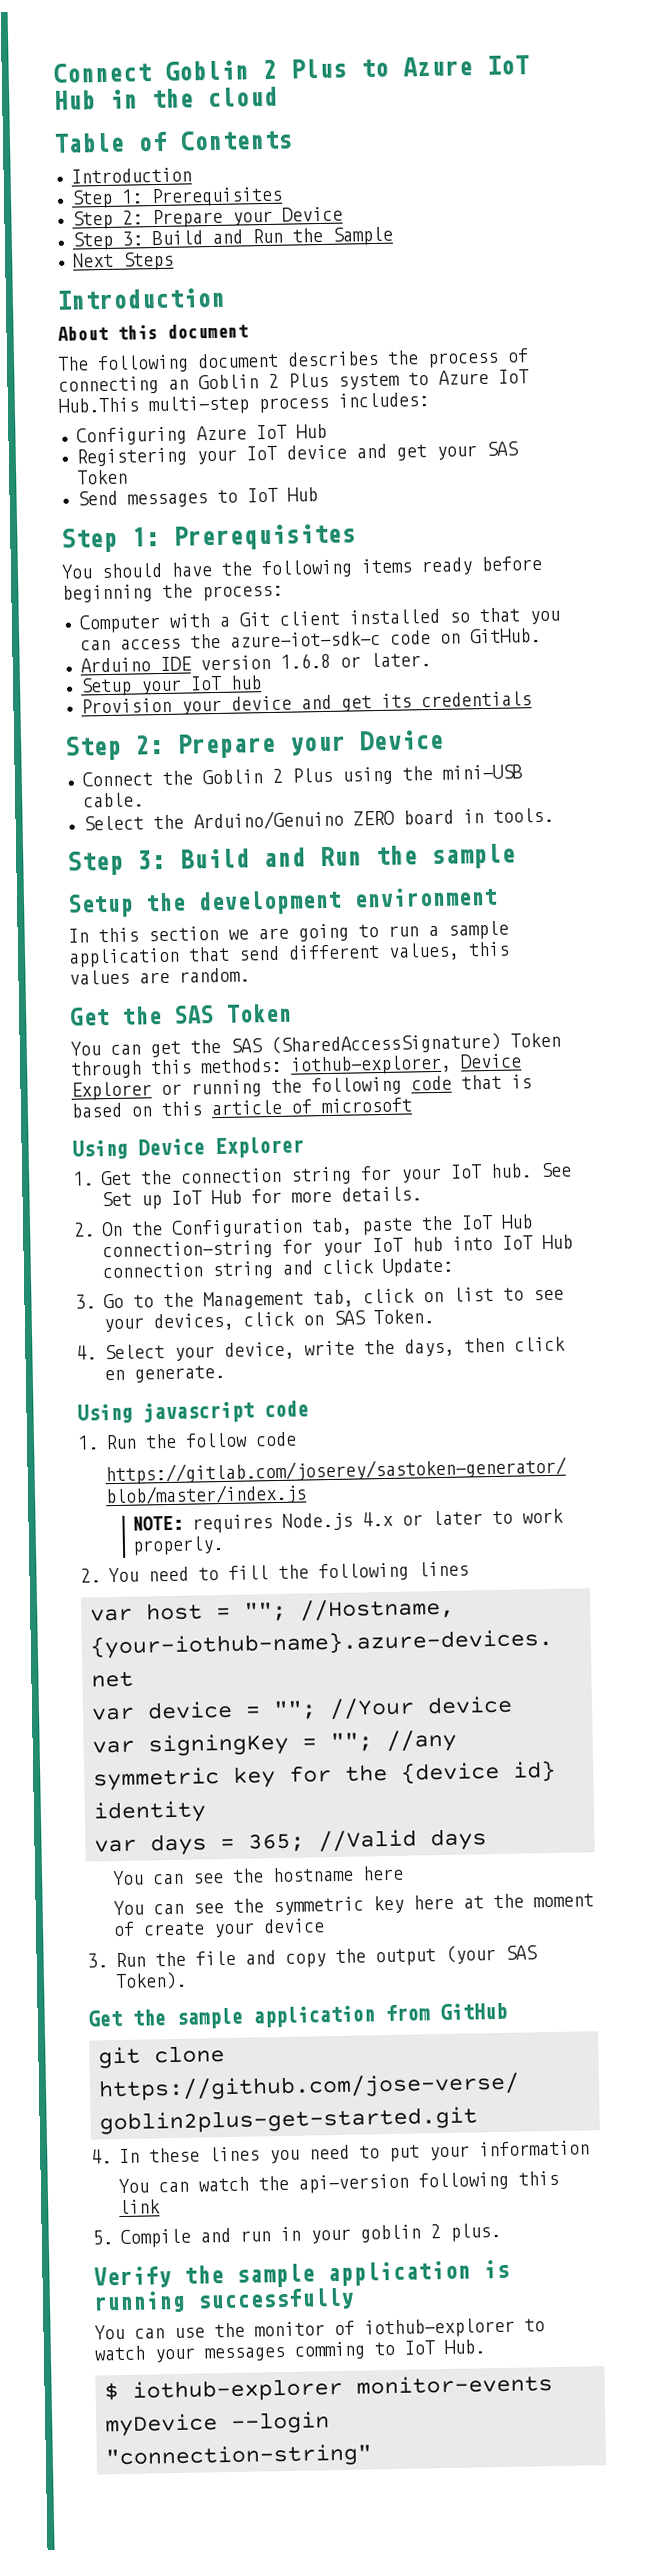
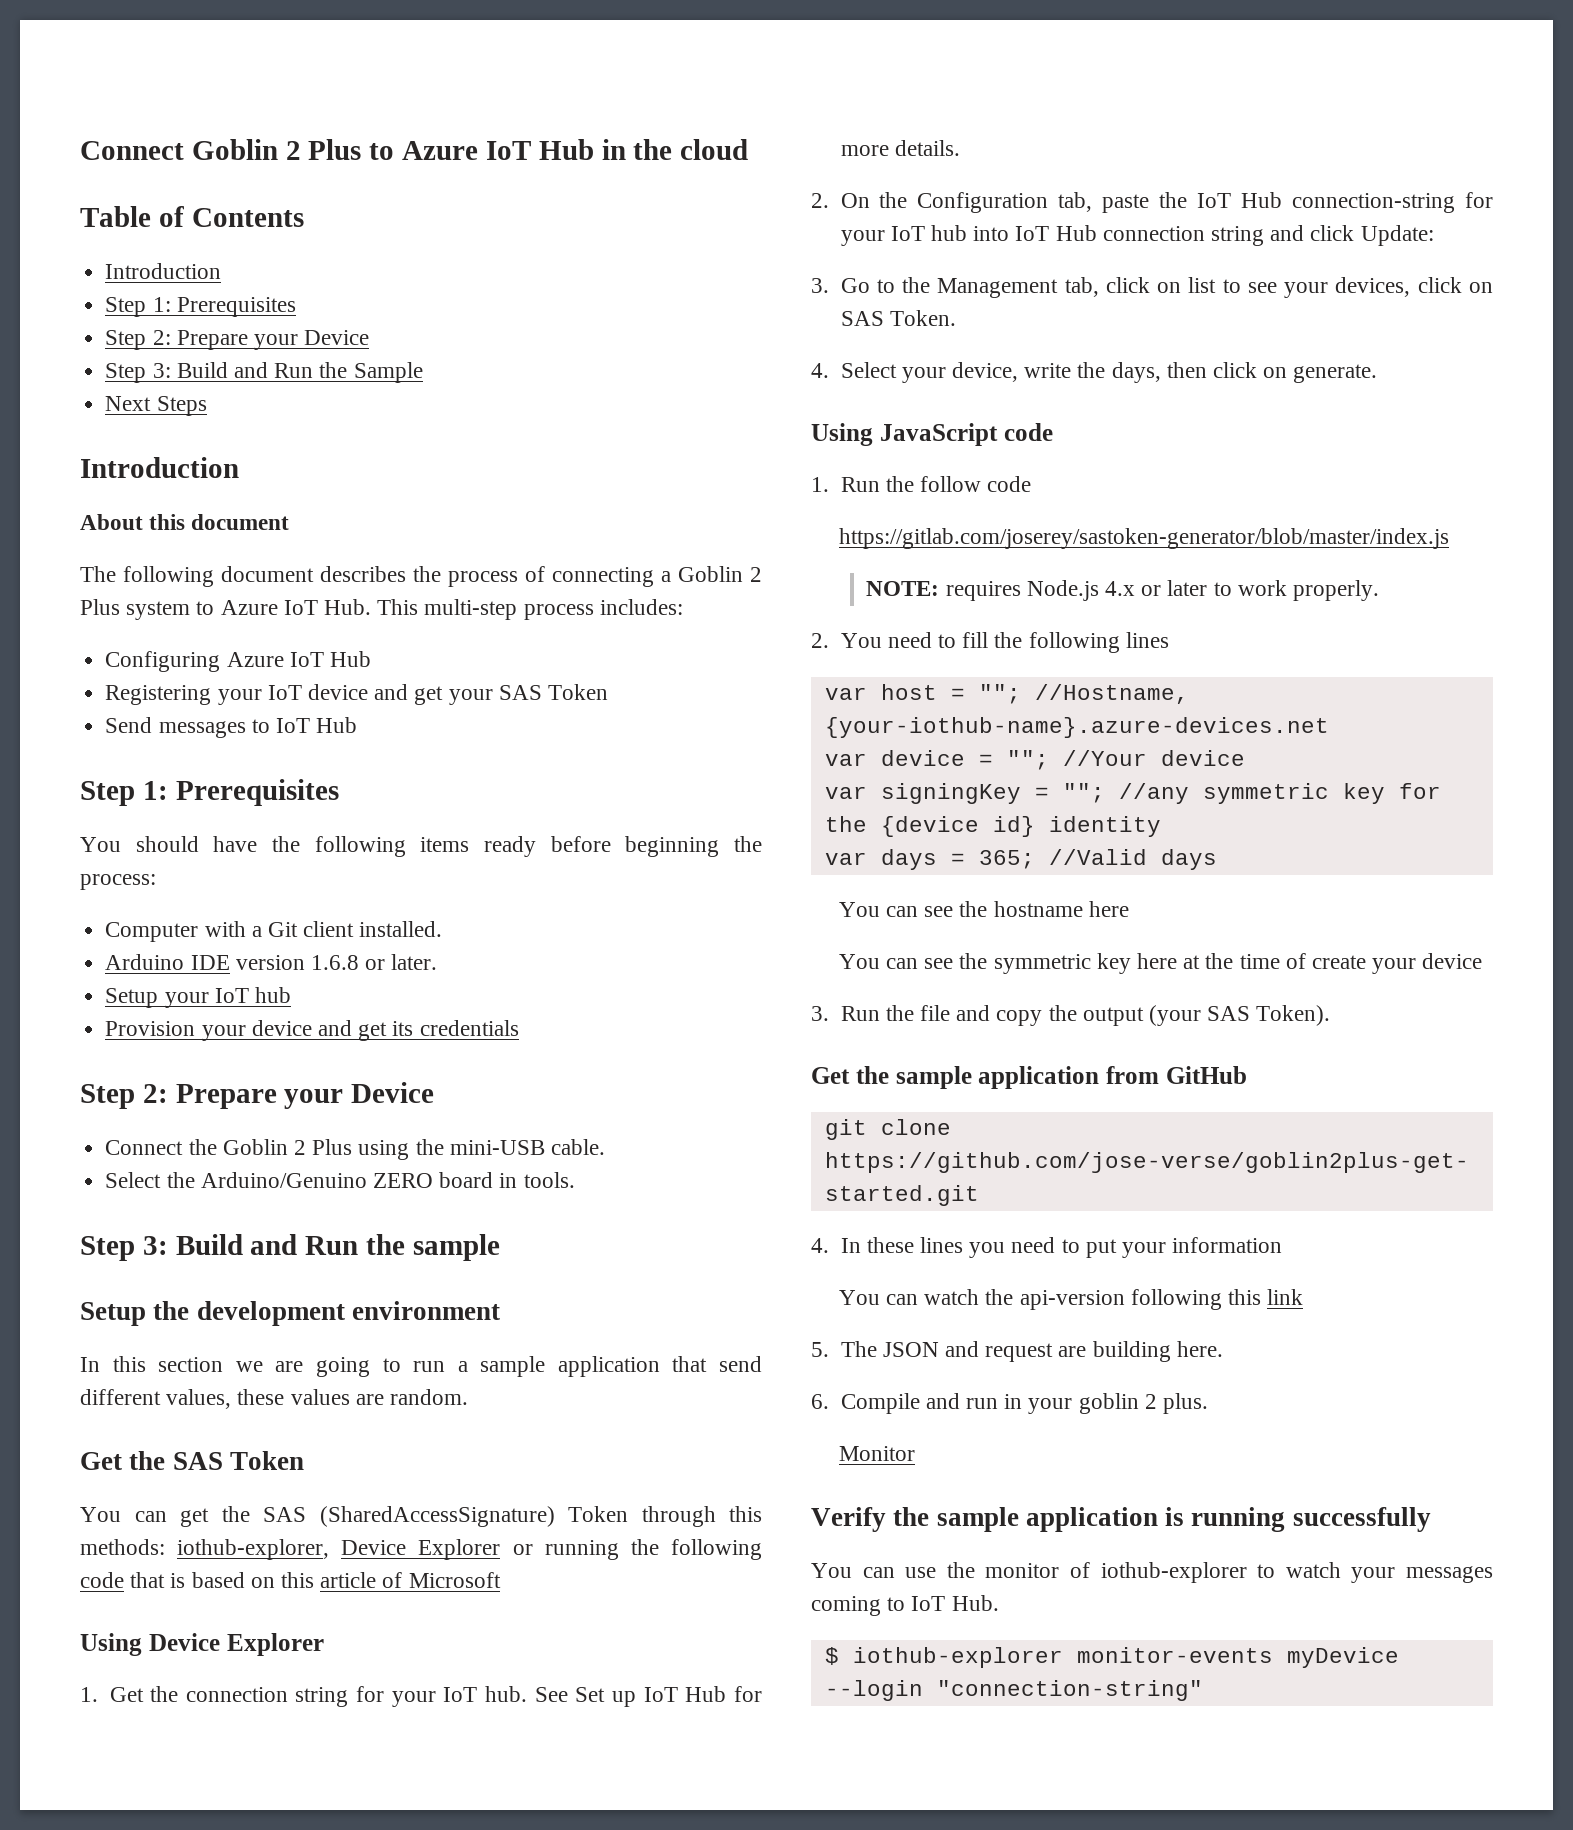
[168,379,189,390] an -> [661,571,671,582] a
[58,397,139,413] Hub.This -> [324,599,419,615] Hub. This
[348,607,560,625] [79,627,541,651] installed so that you can access the azure-iot-sdk-c code on GitHub. -> [359,921,443,937] installed.
[468,941,510,957] this -> [237,1389,285,1405] these
[321,1097,412,1114] microsoft -> [408,1572,501,1588] Microsoft
[103,1369,125,1381] en -> [1263,367,1288,378] on
[143,1401,254,1424] javascript -> [879,423,998,446] JavaScript
[532,1893,594,1908] moment -> [1239,954,1280,969] time
(113, 2237) none -> [840,1341,1223,1362] [811,1394,829,1409] The JSON and request are building here. // 6.
(501, 2232) none -> [838,1446,915,1461] // Monitor
[294,2341,366,2360] comming -> [811,1596,881,1616] coming

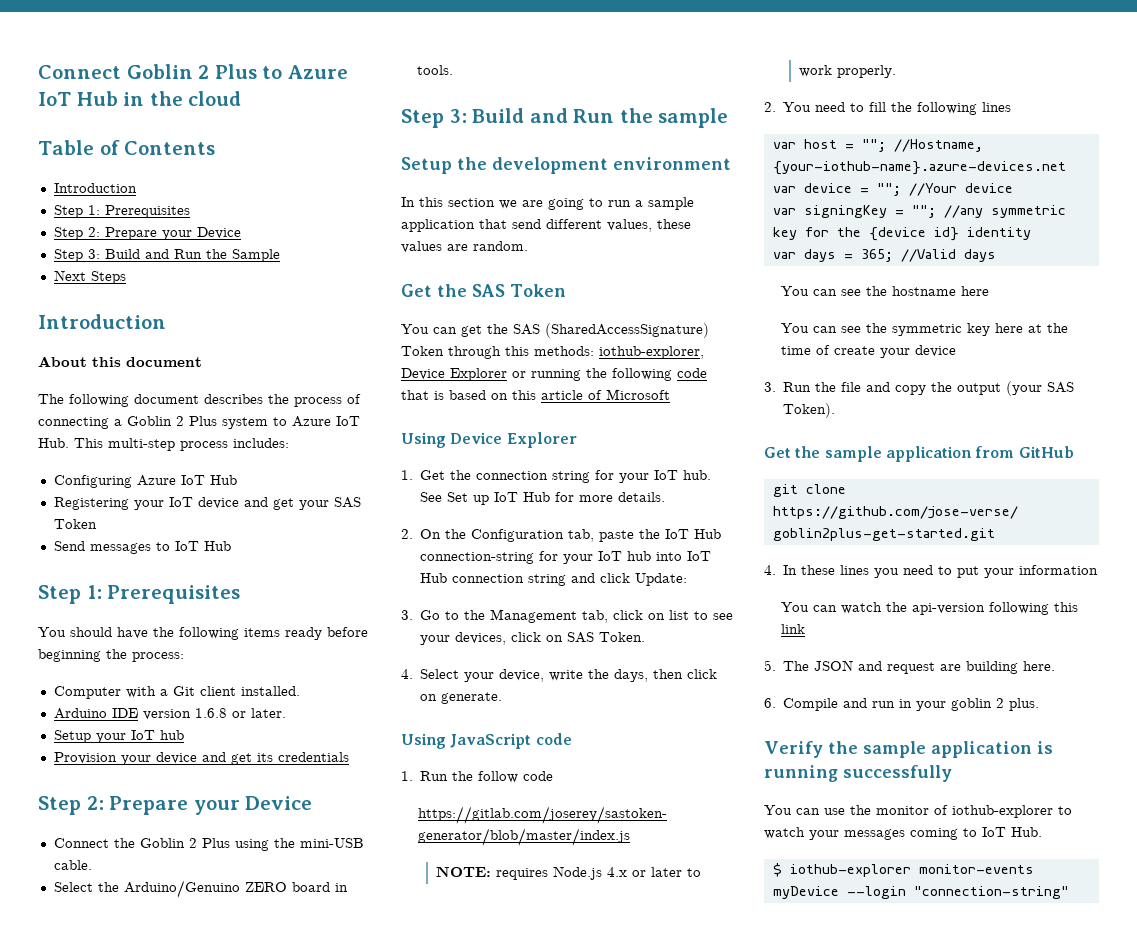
[838,1446,915,1461] // Monitor -> (1040, 704) none

